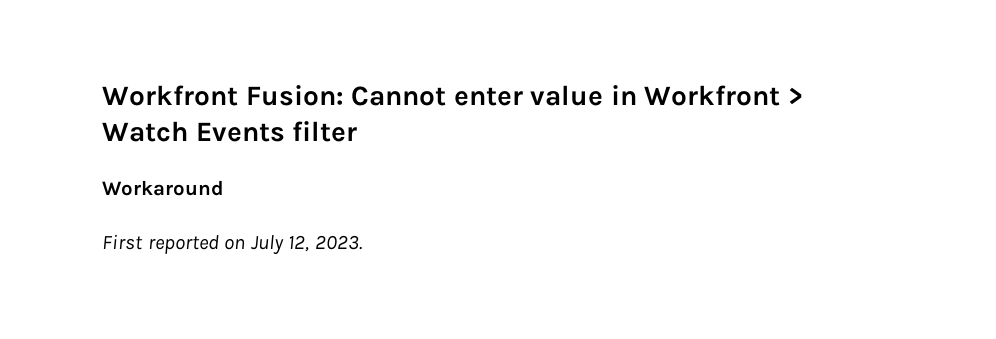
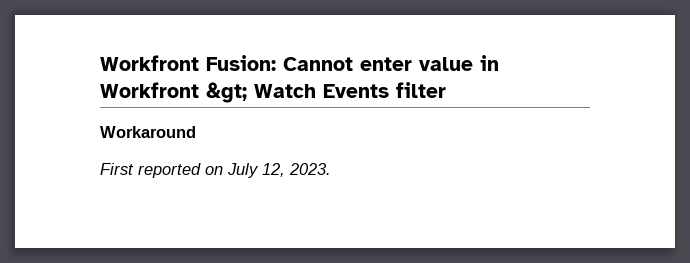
[787,87,803,105] > -> [206,82,247,103] &gt;

